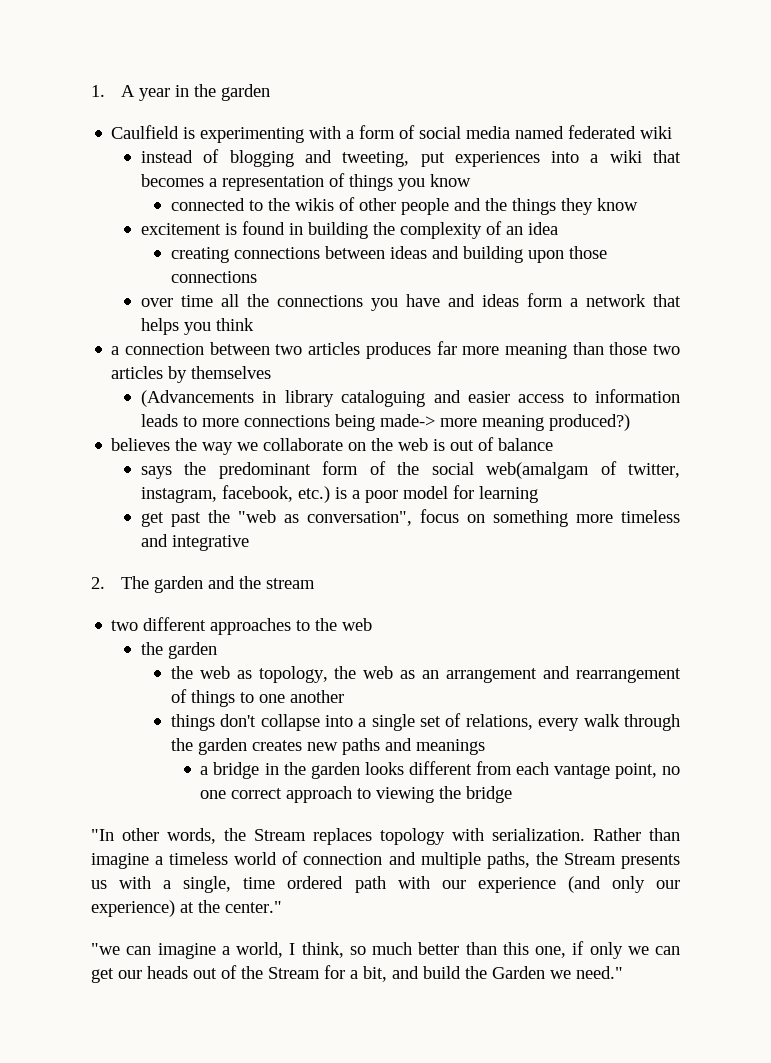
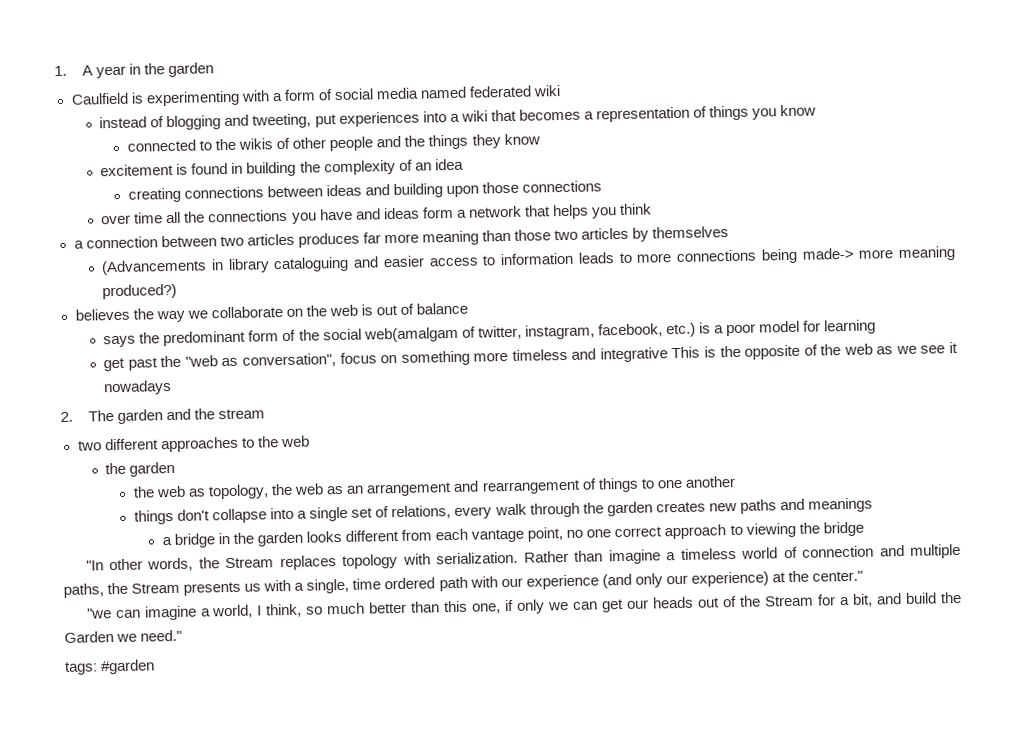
(250, 543) none -> [671,341,959,360] [104,379,173,396] This is the opposite of the web as we see it nowadays
(623, 972) none -> [65,659,156,675] // tags: #garden

